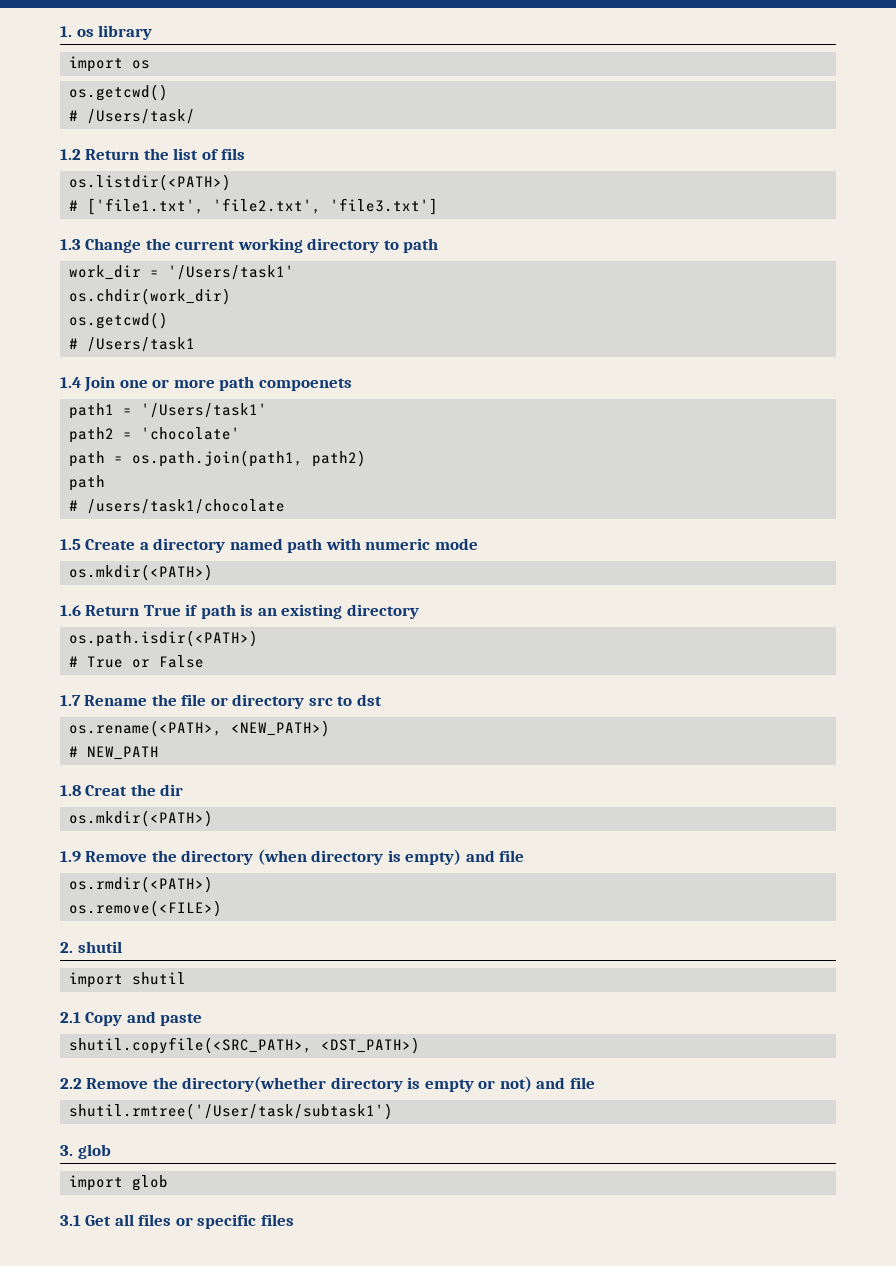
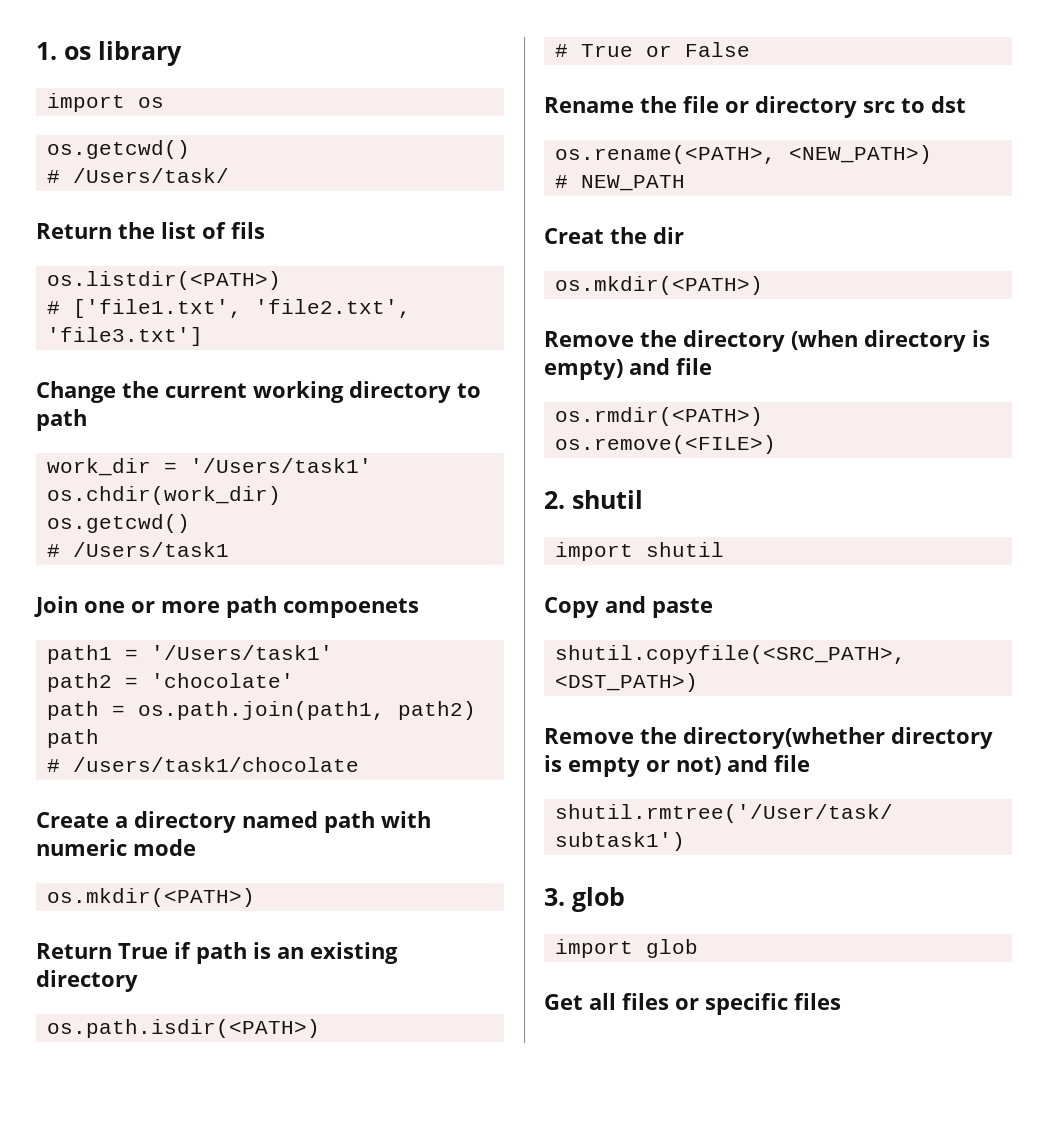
[60,149,81,160] 1.2 -> (230, 175) none
[60,239,81,250] 1.3 -> (204, 336) none
[60,377,81,388] 1.4 -> (230, 549) none
[60,539,81,550] 1.5 -> (360, 764) none
[60,605,81,616] 1.6 -> (256, 897) none
[60,695,81,706] 1.7 -> (751, 49) none
[60,785,81,796] 1.8 -> (686, 183) none
[60,851,81,862] 1.9 -> (764, 285) none
[60,1012,81,1023] 2.1 -> (725, 549) none
[60,1078,82,1089] 2.2 -> (699, 682) none
[60,1215,81,1226] 3.1 -> (699, 948) none

